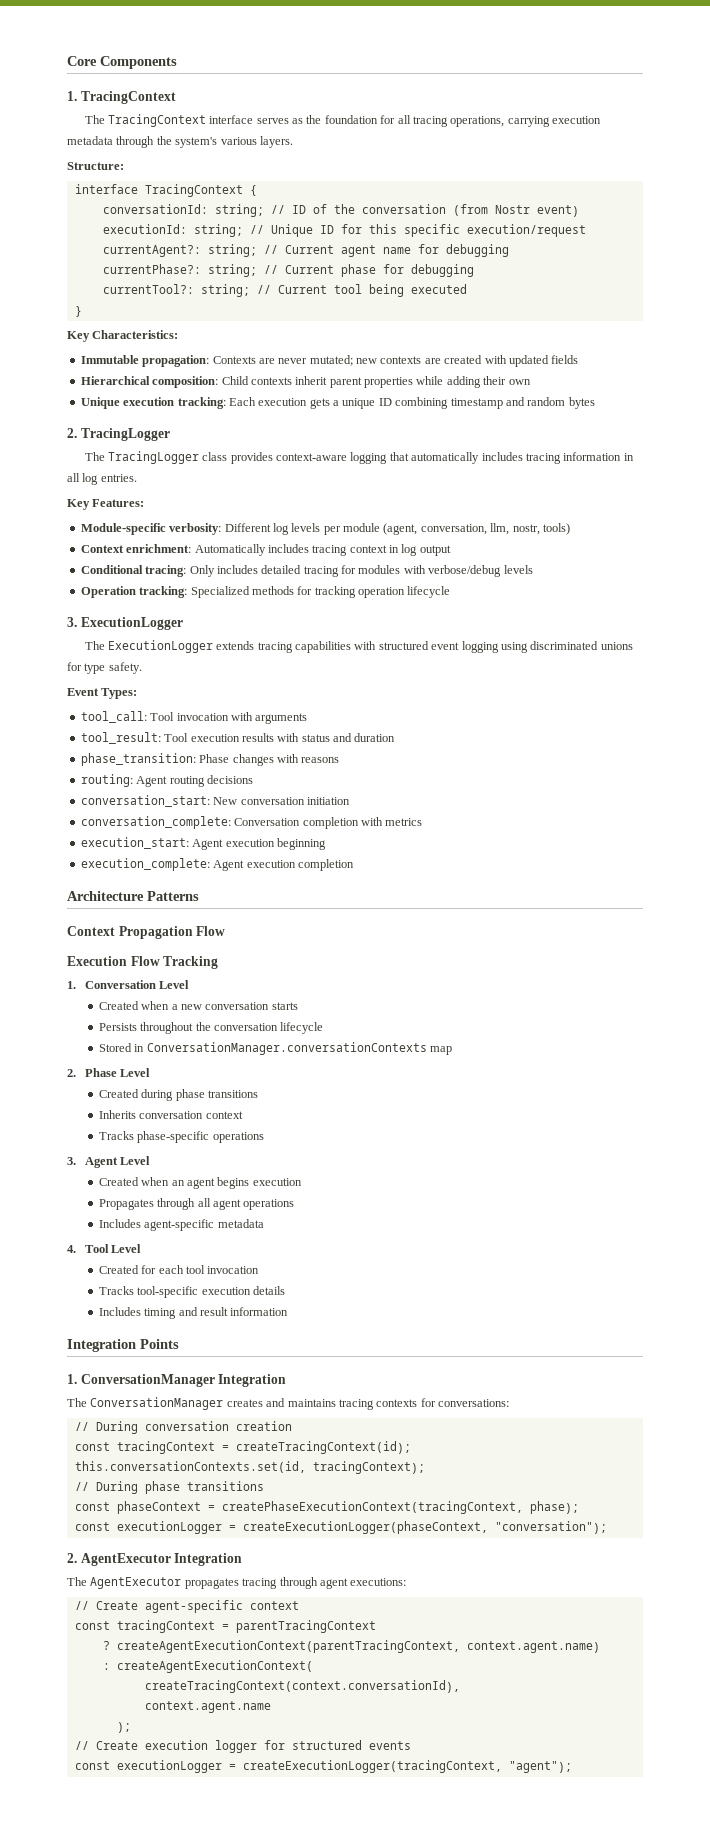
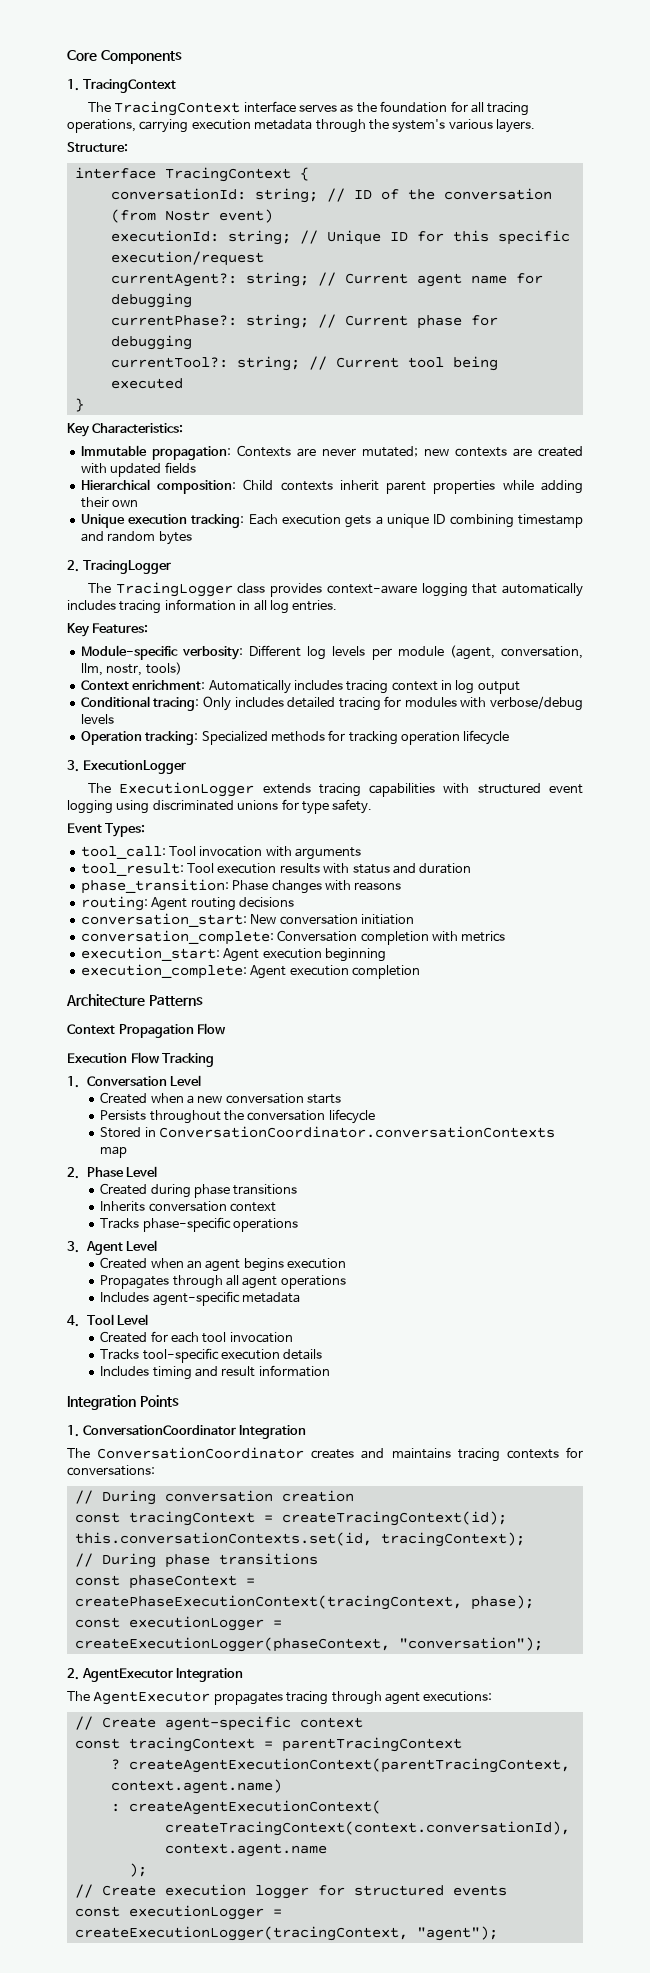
[146,1042,427,1055] ConversationManager.conversationContexts -> [159,1126,556,1138] ConversationCoordinator.conversationContexts
[80,1374,287,1387] [67,1397,224,1410] ConversationManager Integration // The ConversationManager -> [82,1425,307,1439] [67,1447,305,1459] ConversationCoordinator Integration // The ConversationCoordinator

